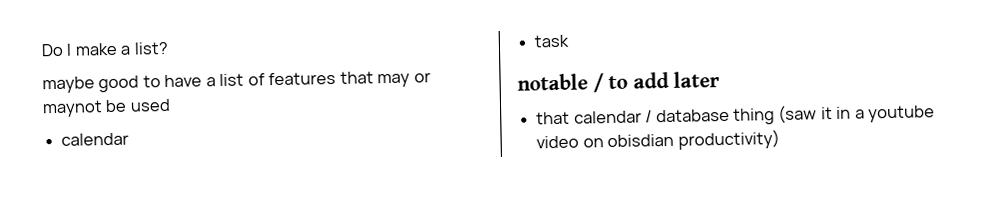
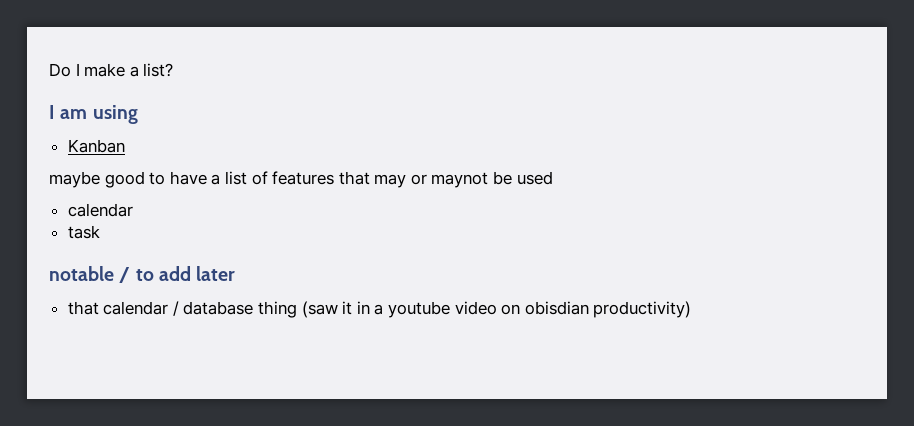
(169, 48) none -> [49,105,138,124] [67,139,125,153] // I am using // Kanban

